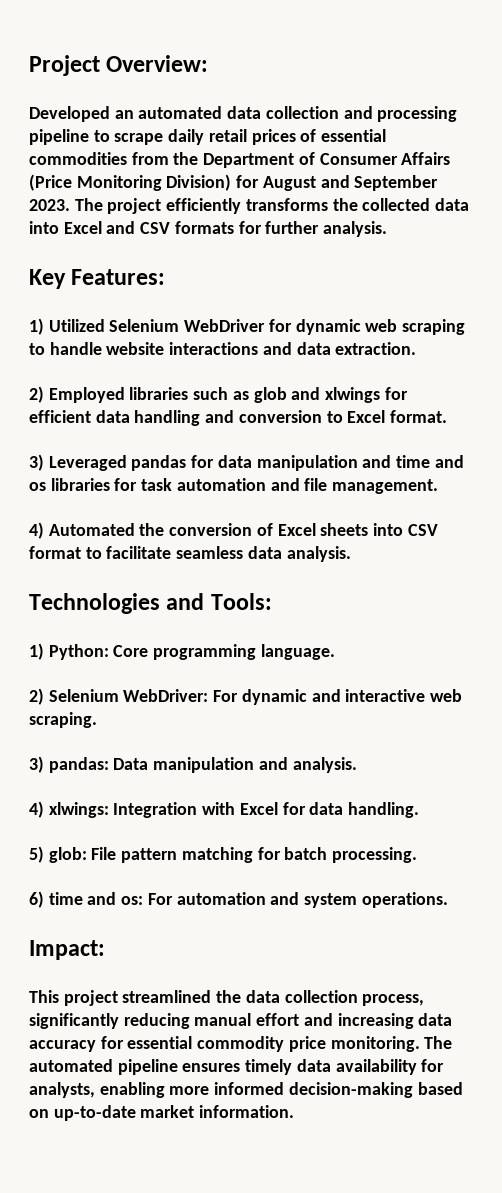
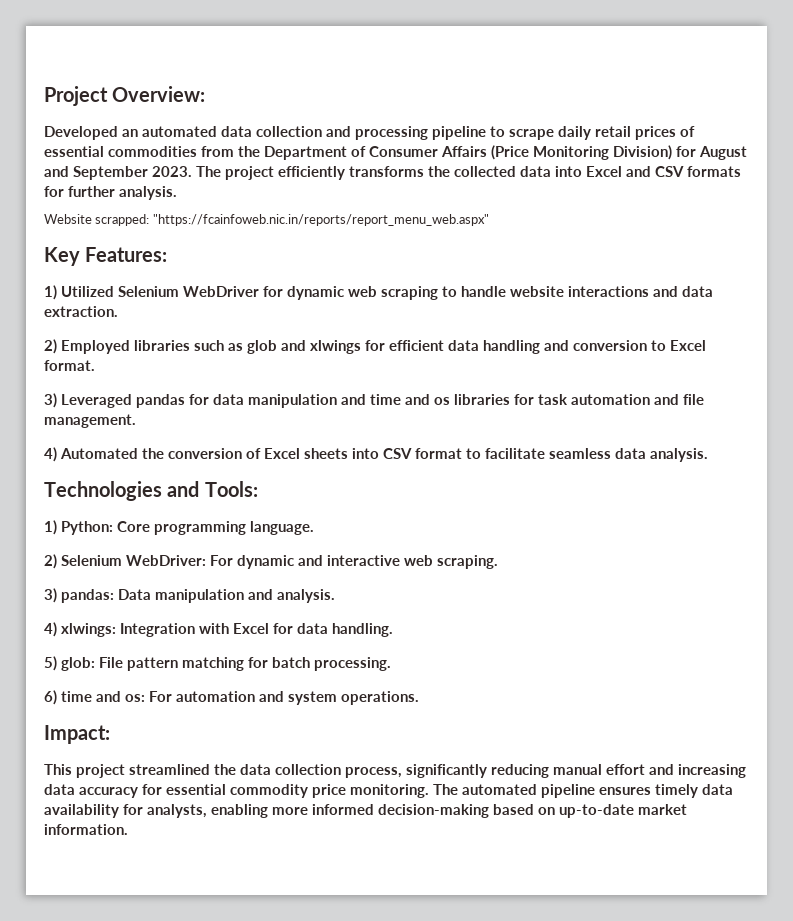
(388, 229) none -> [44,214,489,226] // Website scrapped: "https://fcainfoweb.nic.in/reports/report_menu_web.aspx"

